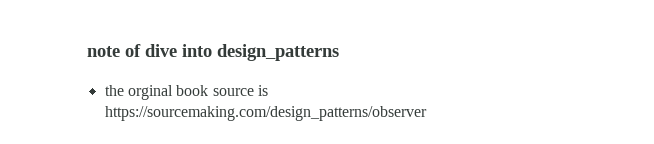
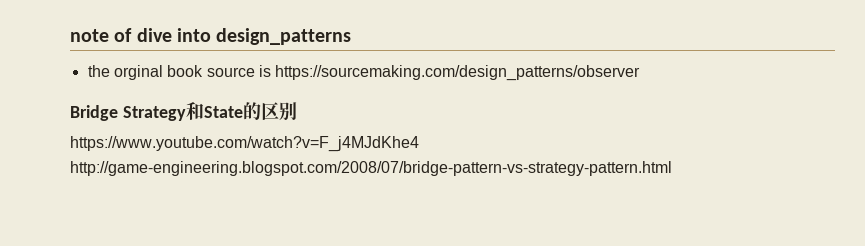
(427, 113) none -> [70,102,297,121] [70,136,419,152] [70,161,672,176] // Bridge Strategy和State的区别 // https://www.youtube.com/watch?v=F_j4MJdKhe4 http://game-engineering.blogspot.com/2008/07/bridge-pattern-vs-strategy-pattern.html

